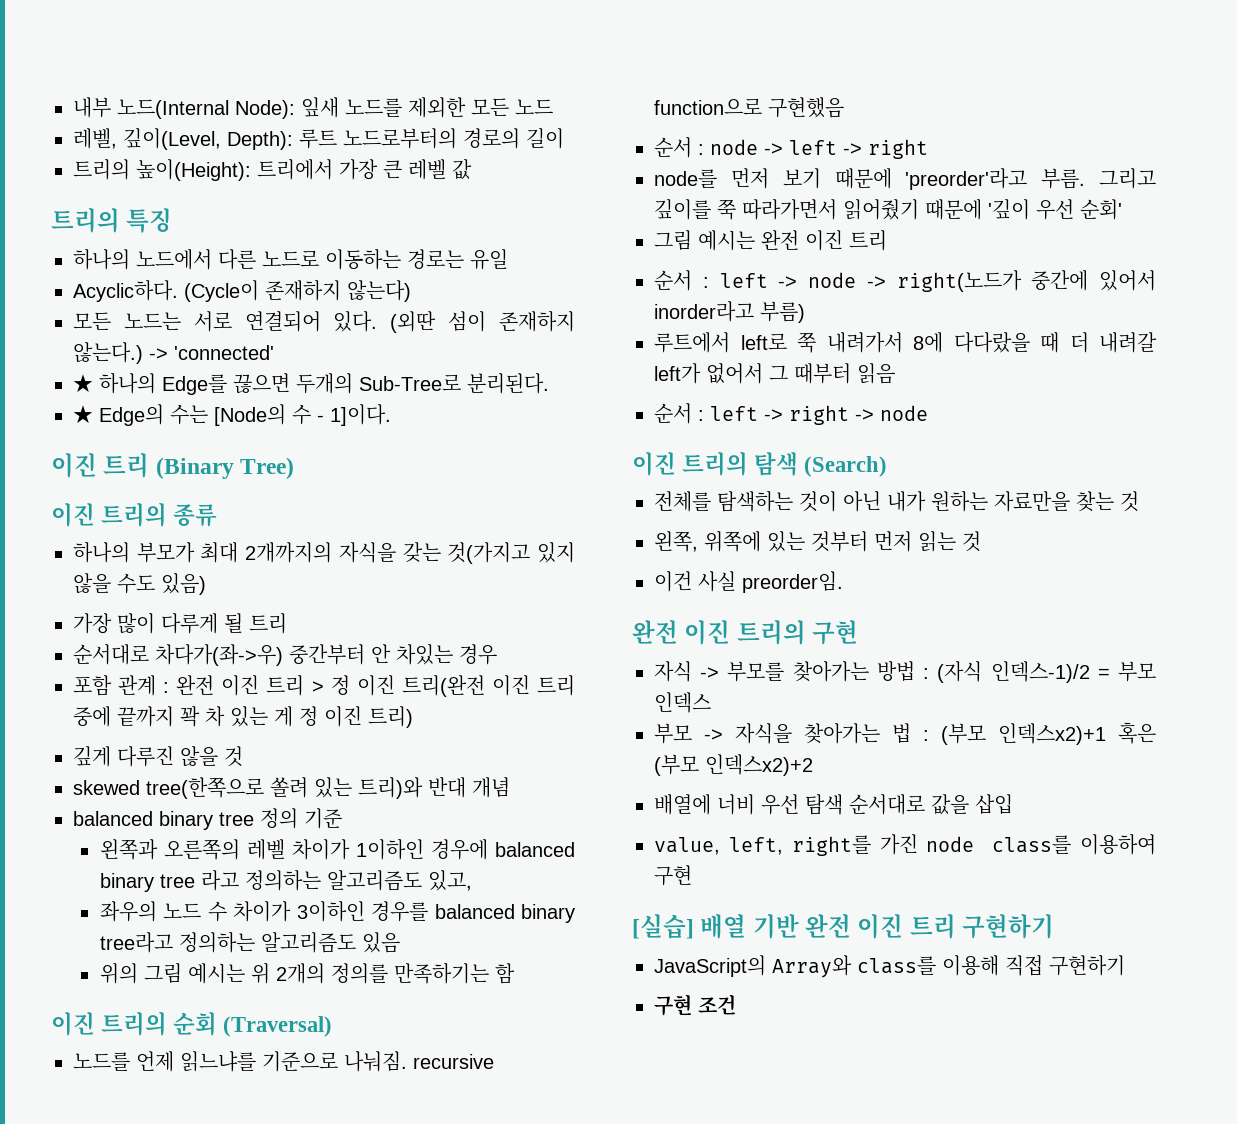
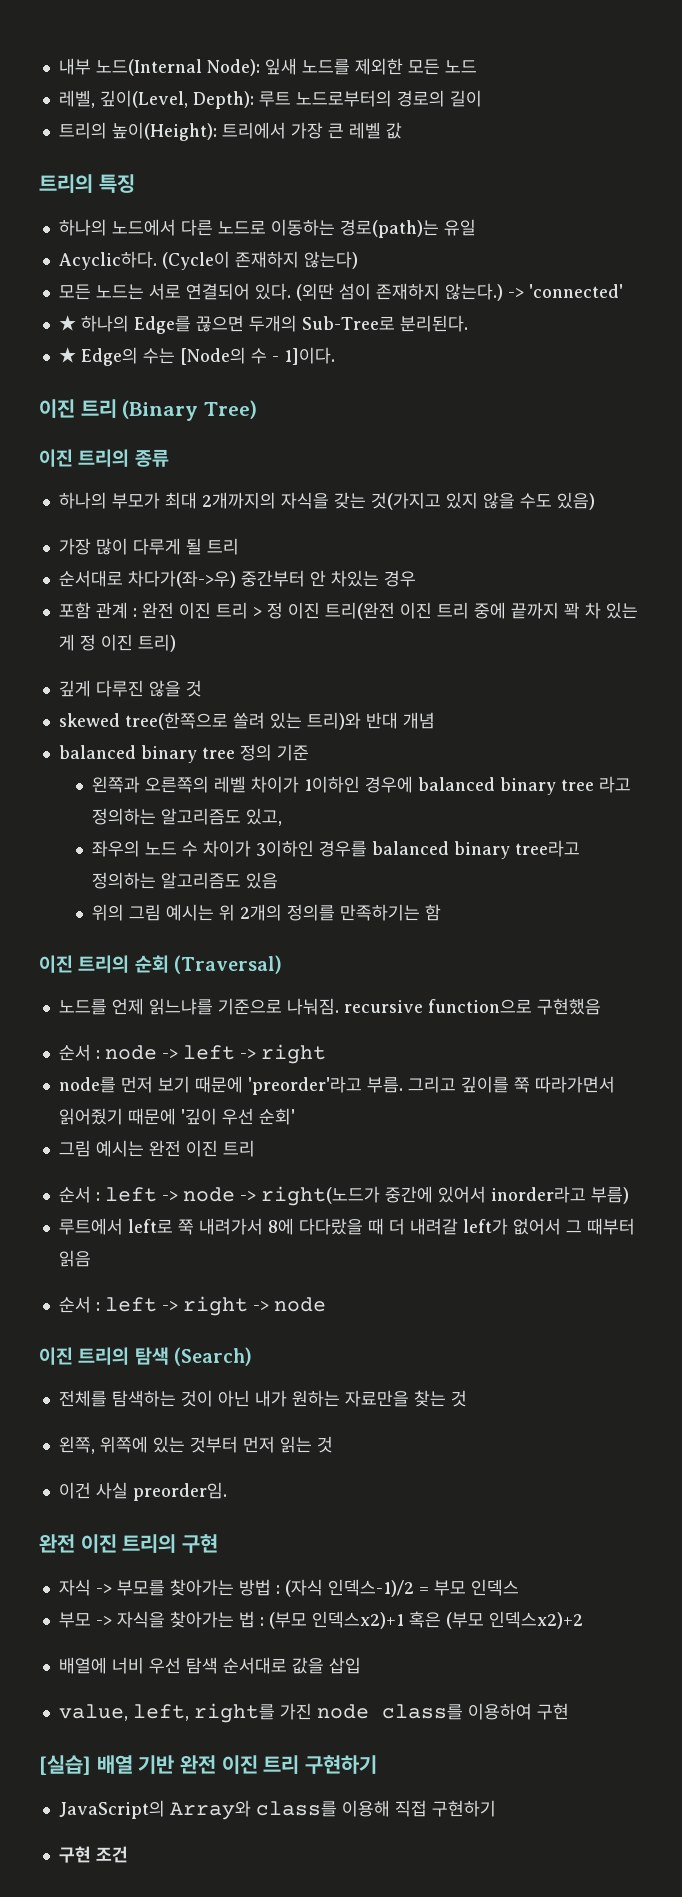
[407,249,464,269] 경로는 -> [339,219,439,238] 경로(path)는

